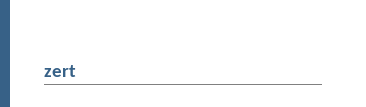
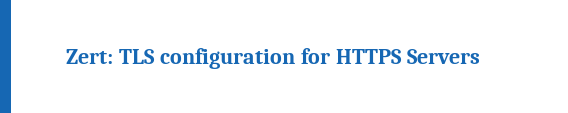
[44,65,76,77] zert -> [66,48,480,69] Zert: TLS configuration for HTTPS Servers

